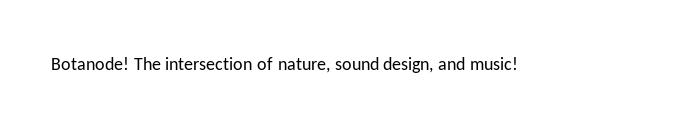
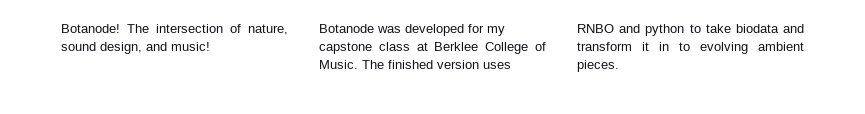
(518, 63) none -> [319,24,505,36] [319,42,546,54] [319,60,511,69] [577,24,804,36] [577,42,804,54] [577,60,619,72] // Botanode was developed for my capstone class at Berklee College of Music. The finished version uses RNBO and python to take biodata and transform it in to evolving ambient pieces.

